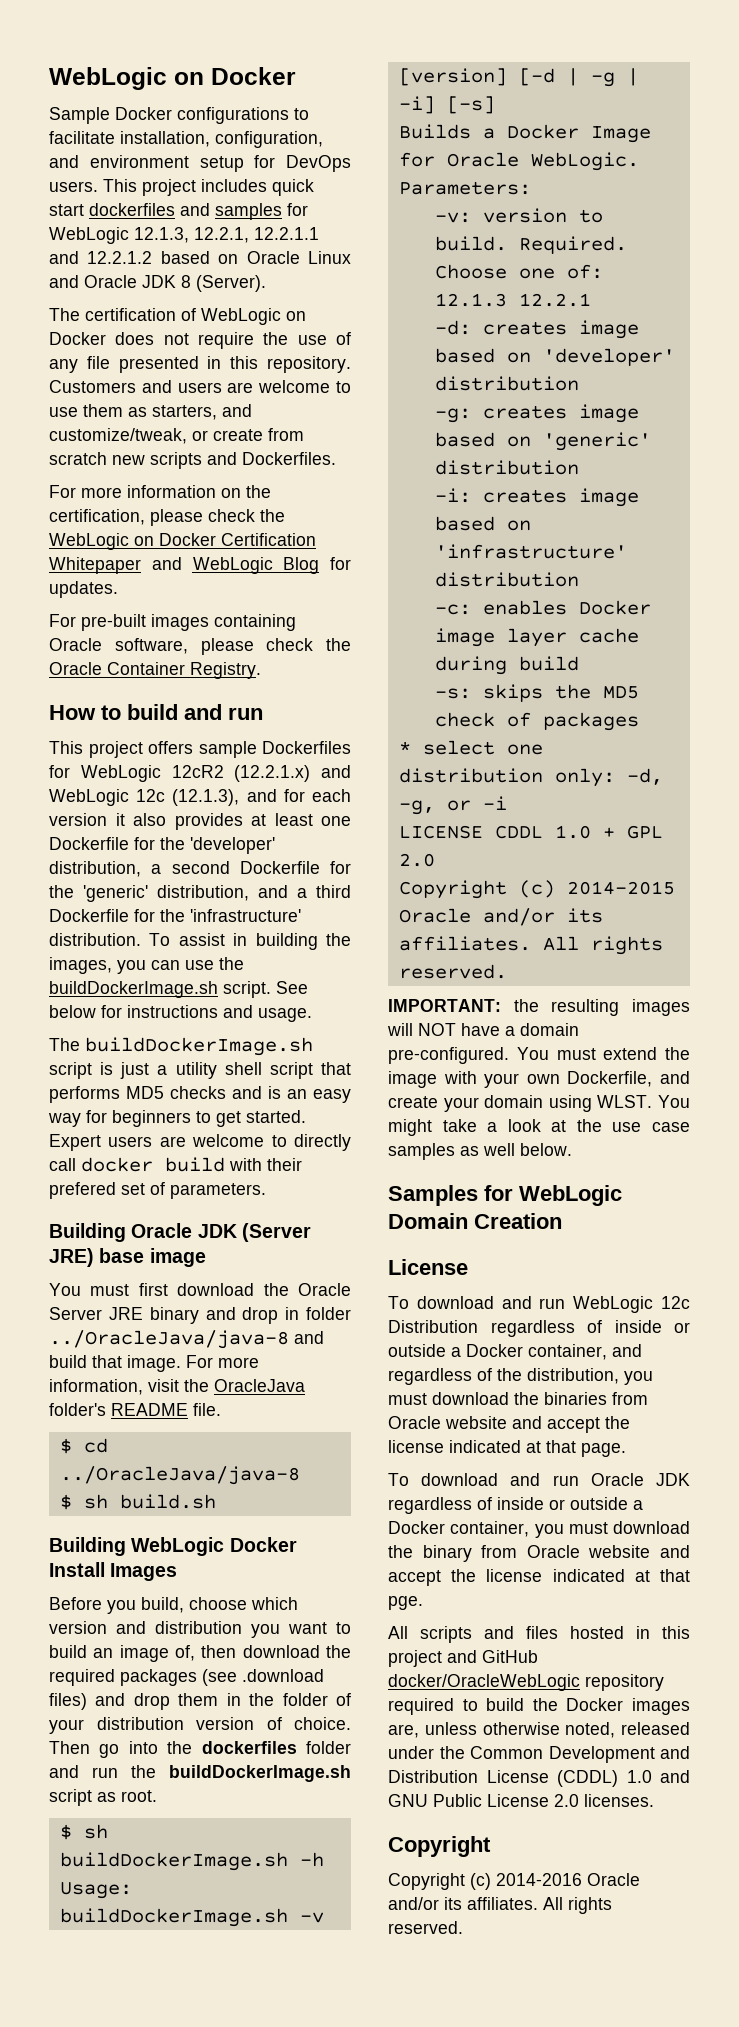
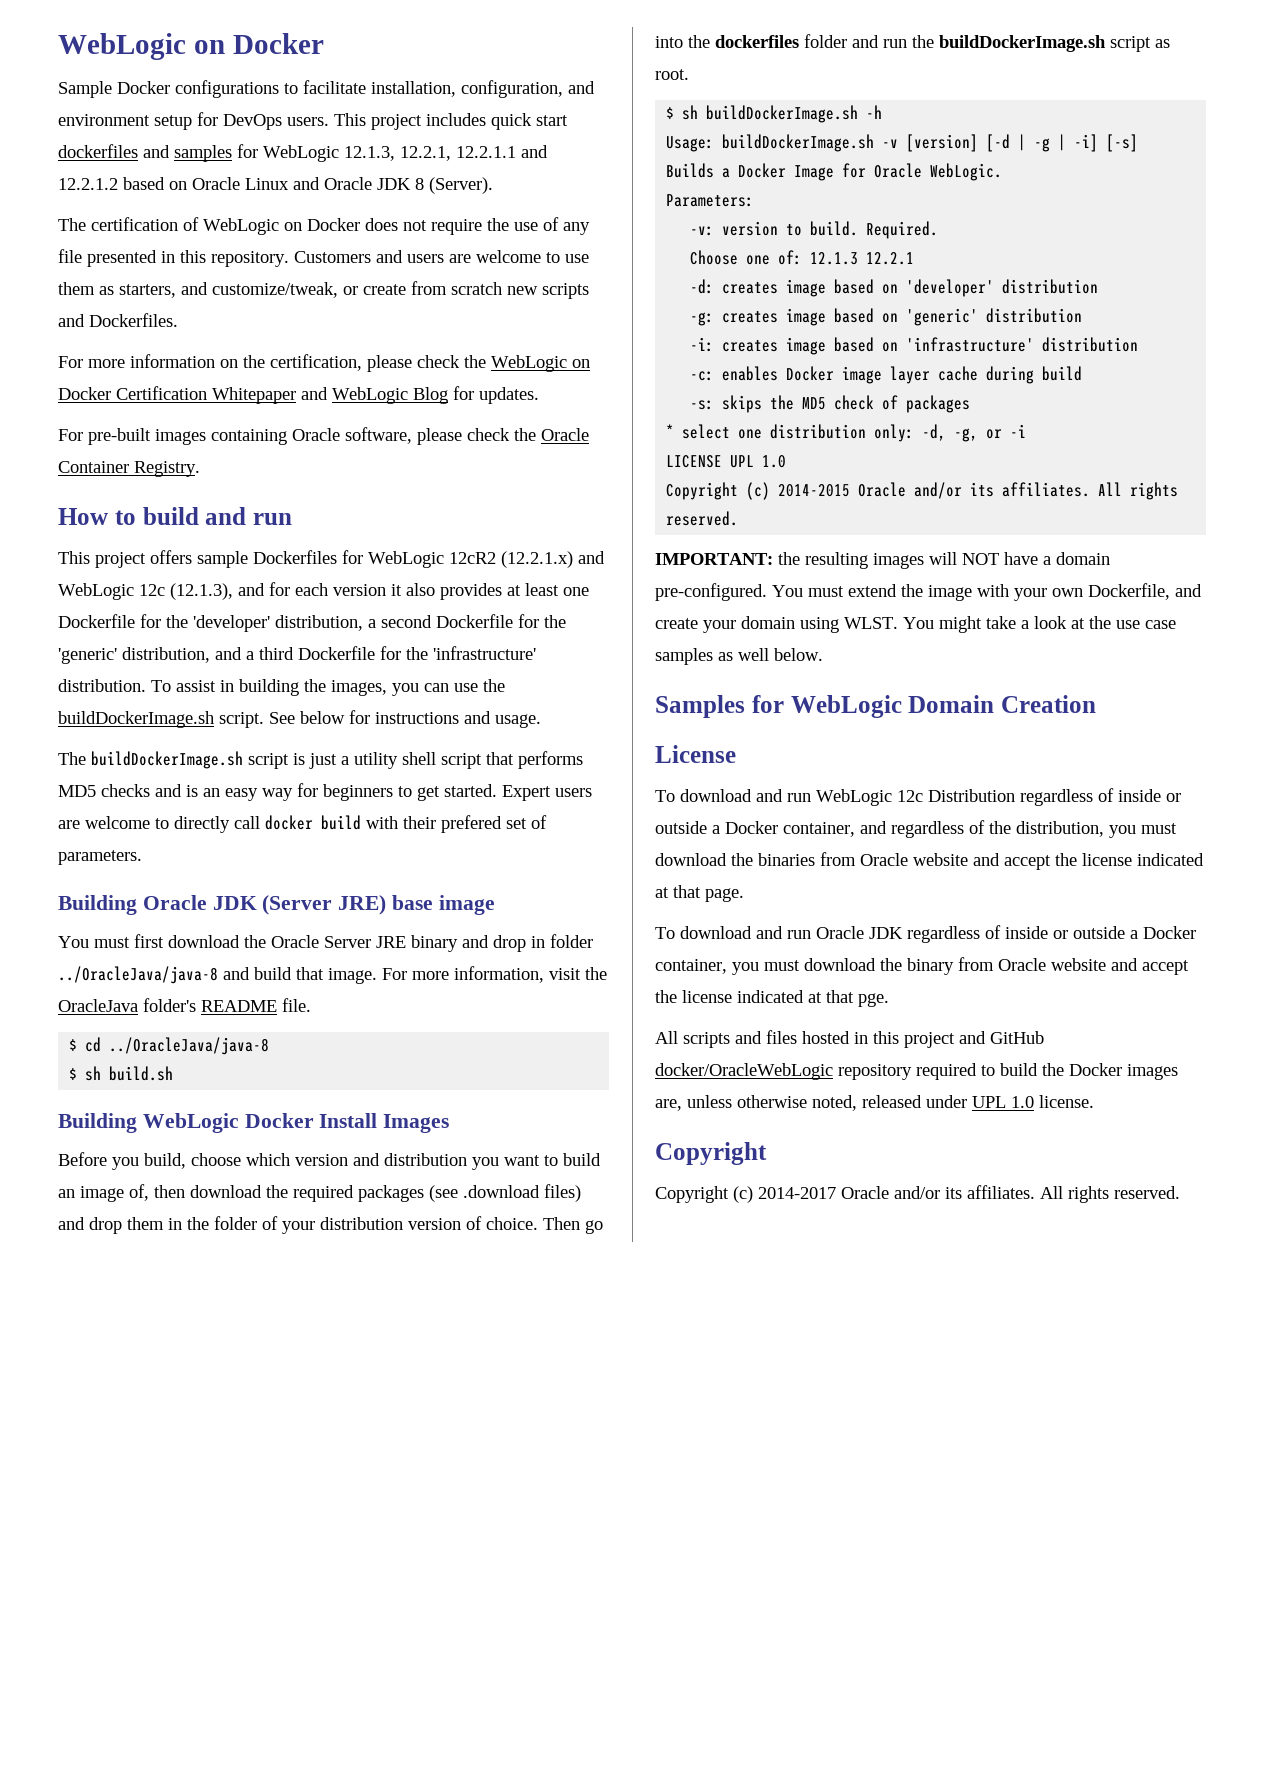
[494,825,663,839] [398,853,435,867] CDDL 1.0 + GPL 2.0 -> [730,455,787,468] UPL 1.0
[439,1746,690,1763] [388,1770,690,1787] [388,1794,654,1807] the Common Development and Distribution License (CDDL) 1.0 and GNU Public License 2.0 licenses. -> [972,1095,1094,1108] UPL 1.0 license.
[496,1873,582,1886] 2014-2016 -> [758,1187,836,1199] 2014-2017

